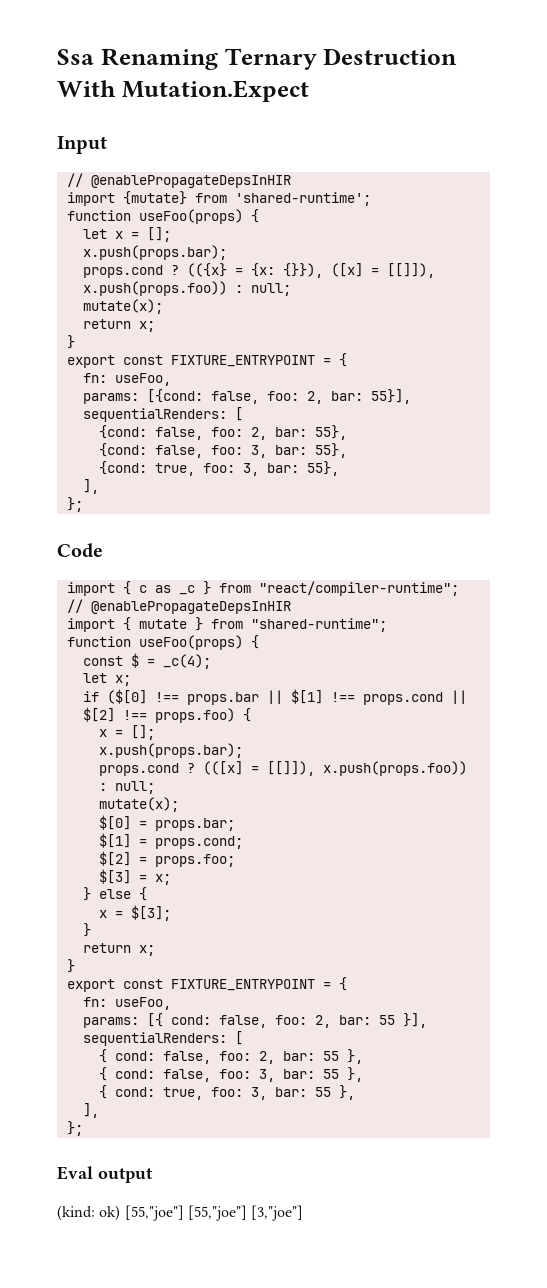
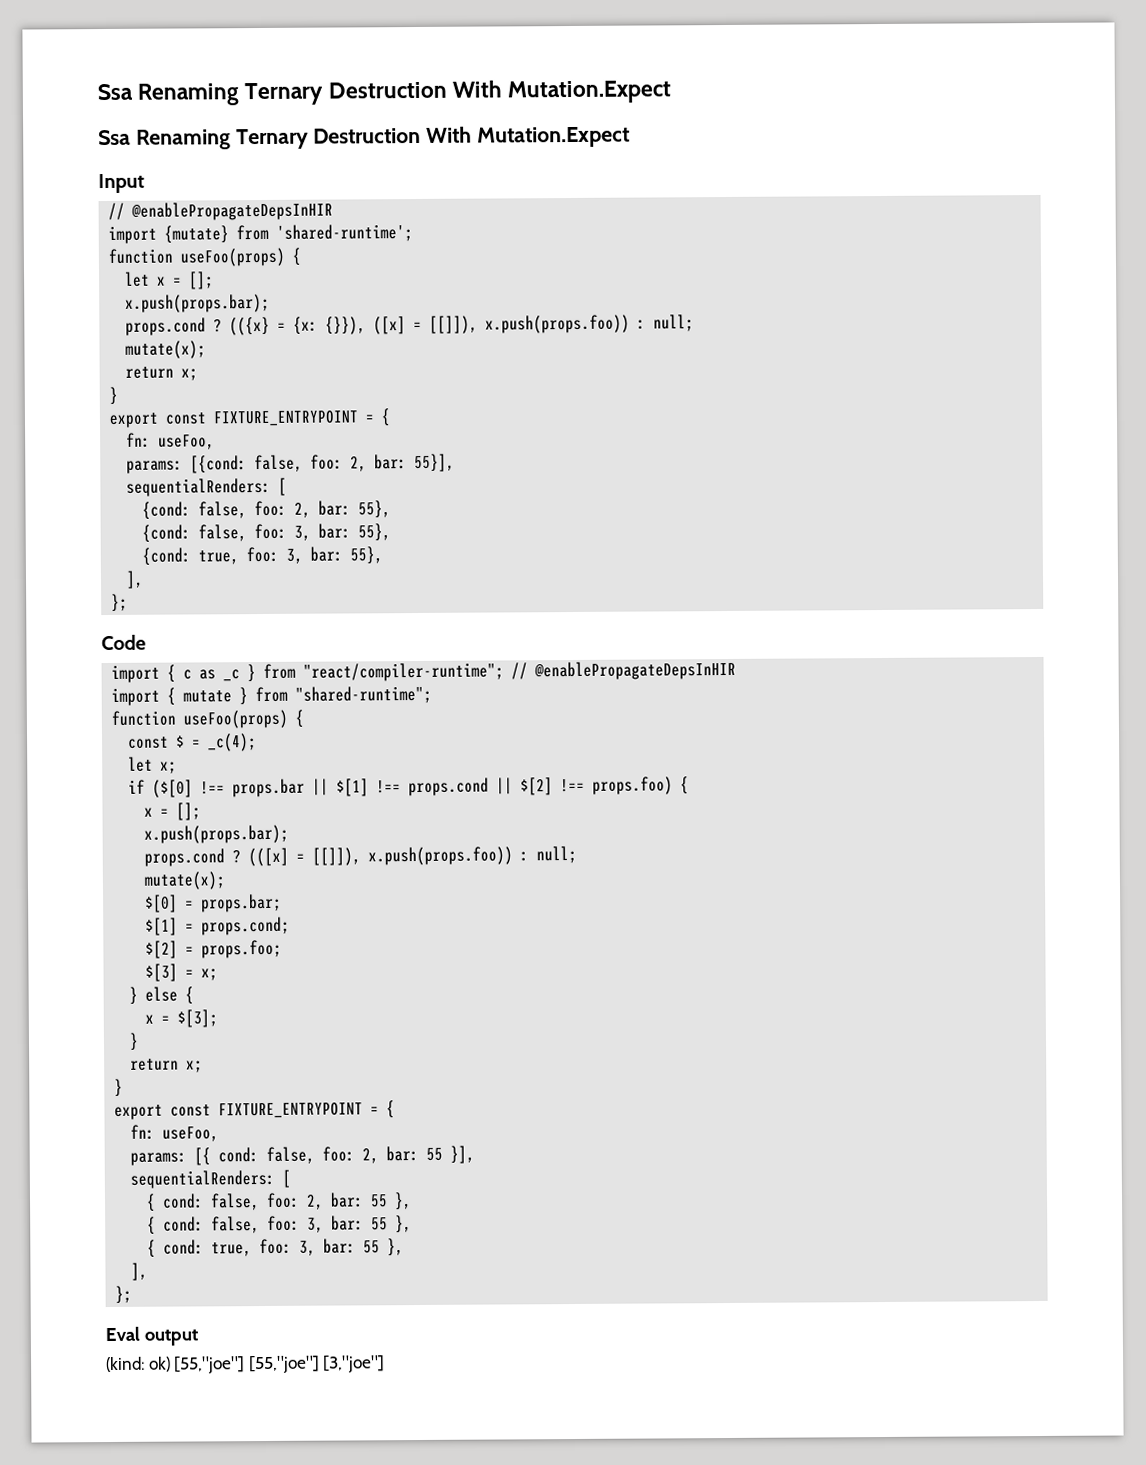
[57,48,458,70] [57,80,309,102] Ssa Renaming Ternary Destruction With Mutation.Expect -> [97,80,672,106] [98,126,631,150] Ssa Renaming Ternary Destruction With Mutation.Expect // Ssa Renaming Ternary Destruction With Mutation.Expect

